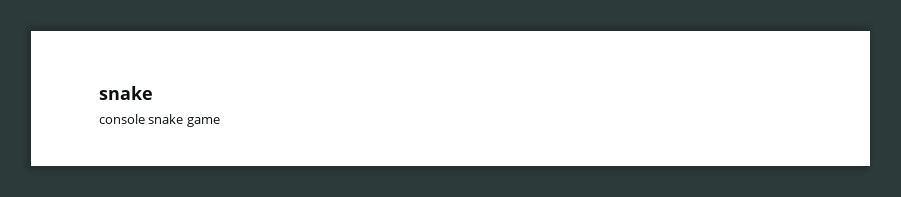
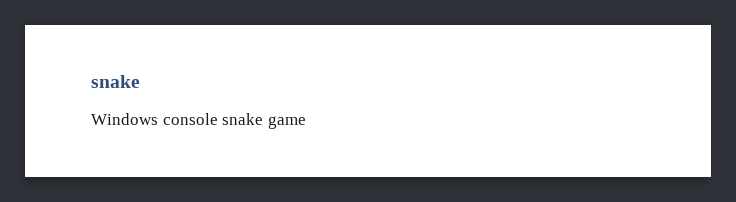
(153, 93) none -> [91,113,158,125] Windows

